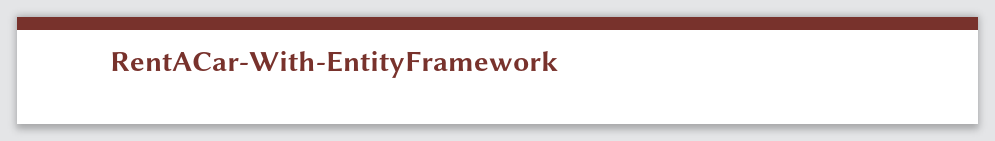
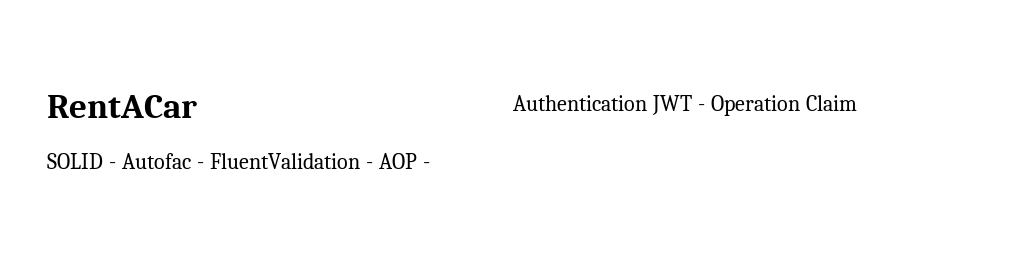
[110,51,558,78] RentACar-With-EntityFramework -> [47,95,197,118] [47,153,430,169] [513,95,857,116] RentACar // SOLID - Autofac - FluentValidation - AOP - Authentication JWT - Operation Claim

